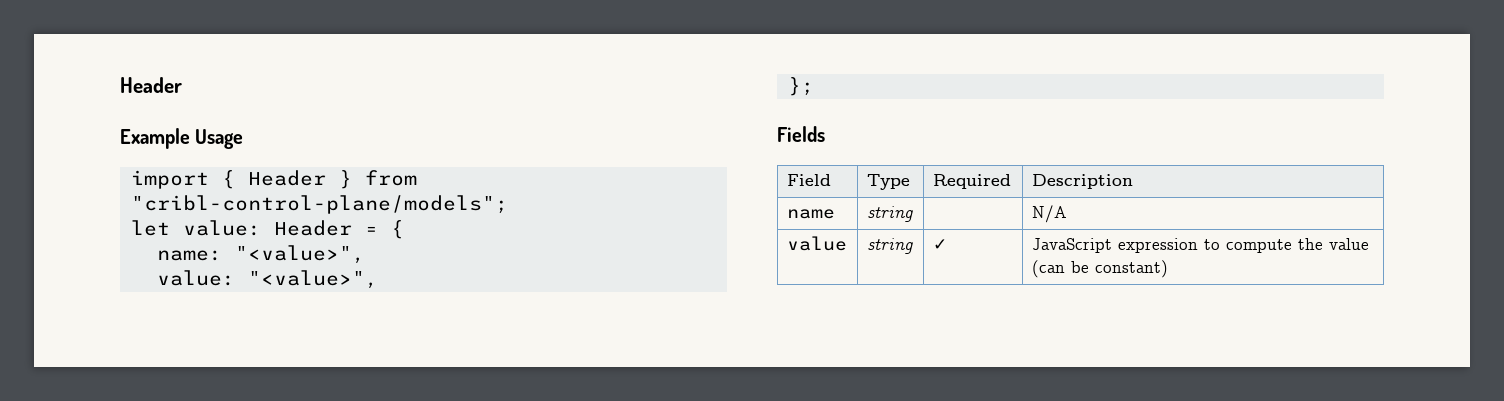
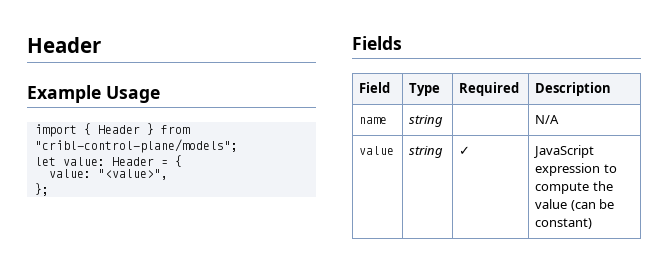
[157,245,366,264] // name: "<value>", -> (182, 161) none

